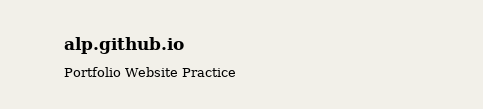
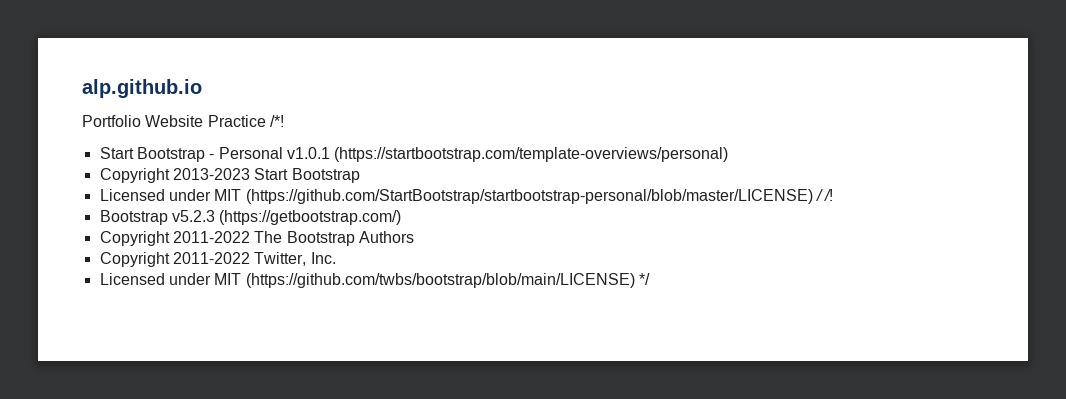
(236, 72) none -> [269,115,284,127] [99,147,729,162] [99,168,360,183] [99,189,834,204] [99,210,402,225] [99,231,414,246] [99,252,336,267] [99,273,650,288] /*! // Start Bootstrap - Personal v1.0.1 (https://startbootstrap.com/template-overviews/personal) // Copyright 2013-2023 Start Bootstrap // Licensed under MIT (https://github.com/StartBootstrap/startbootstrap-personal/blob/master/LICENSE) / /! // Bootstrap v5.2.3 (https://getbootstrap.com/) // Copyright 2011-2022 The Bootstrap Authors // Copyright 2011-2022 Twitter, Inc. // Licensed under MIT (https://github.com/twbs/bootstrap/blob/main/LICENSE) */

